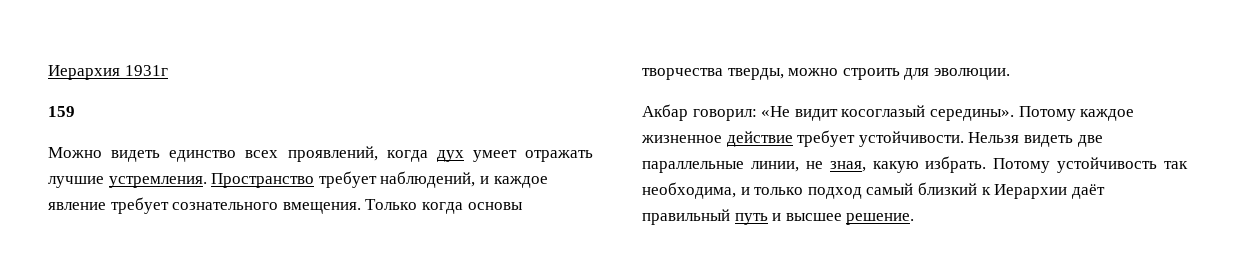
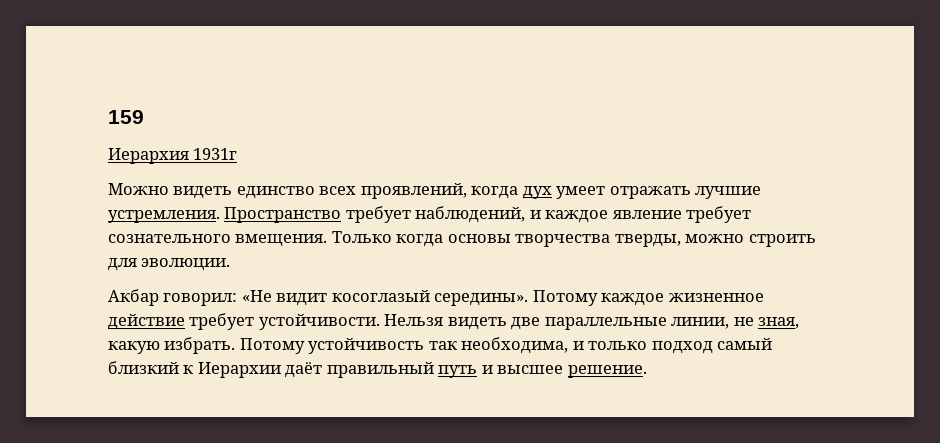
(48, 72) none -> [108,110,144,124] 159 //
[48,106,75,117] // 159 -> (238, 154) none

